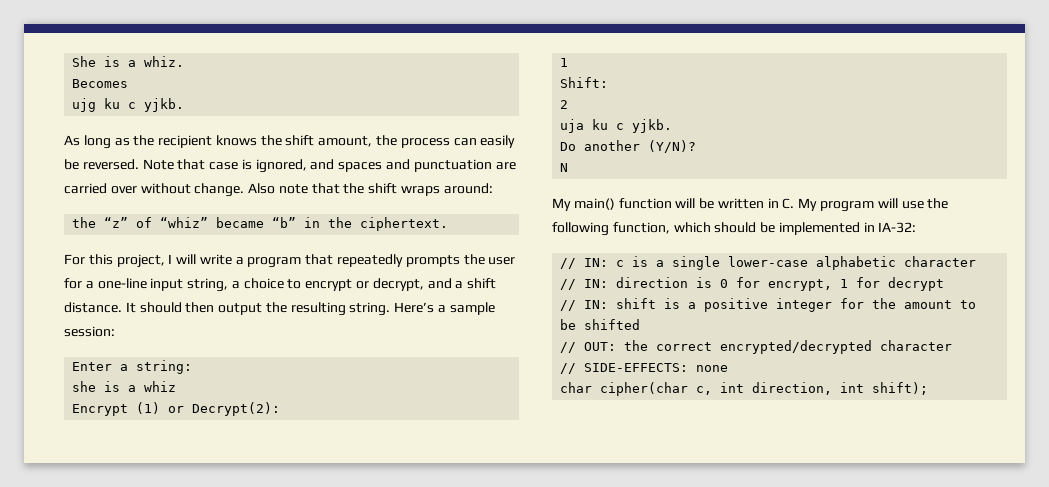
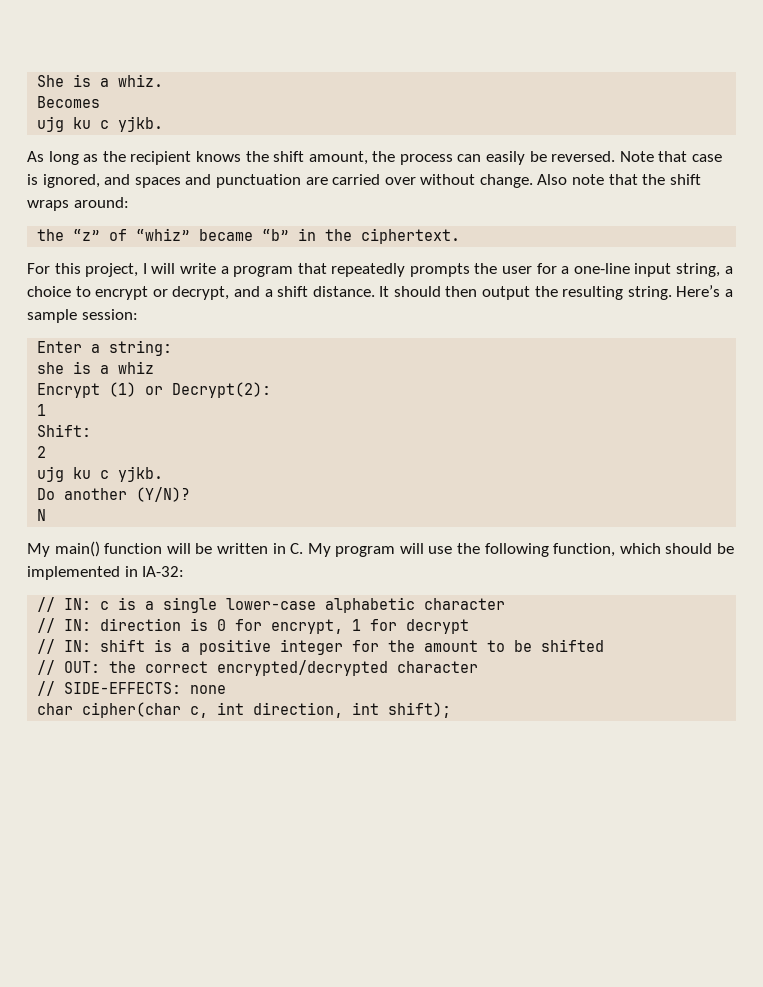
[560,119,585,133] uja -> [37,466,65,482] ujg

